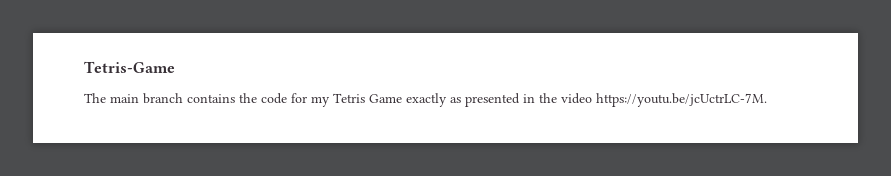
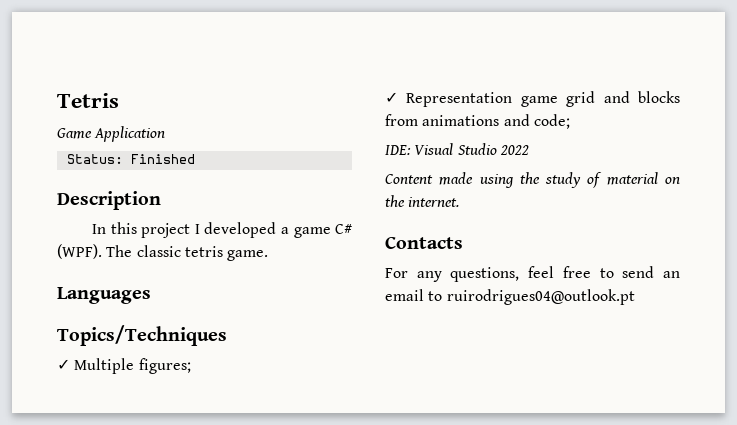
[84,61,175,73] [84,93,767,107] Tetris-Game // The main branch contains the code for my Tetris Game exactly as presented in the video https://youtu.be/jcUctrLC-7M. -> [57,93,119,108] [57,126,166,142] [66,154,195,164] [57,191,161,210] [92,222,352,238] [57,244,269,261] [57,287,151,304] [57,325,227,346] [57,358,191,374] [385,91,680,107] [385,114,570,129] [385,143,529,155] [385,172,680,188] [385,195,460,207] [385,236,463,249] [385,266,680,282] [385,289,635,305] Tetris // Game Application // Status: Finished // Description // In this project I developed a game C# (WPF). The classic tetris game. // Languages // Topics/Techniques // ✓ Multiple figures; // ✓ Representation game grid and blocks from animations and code; // IDE: Visual Studio 2022 // Content made using the study of material on the internet. // Contacts // For any questions, feel free to send an email to ruirodrigues04@outlook.pt

